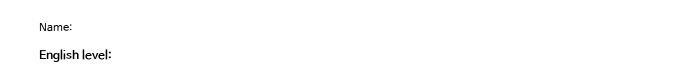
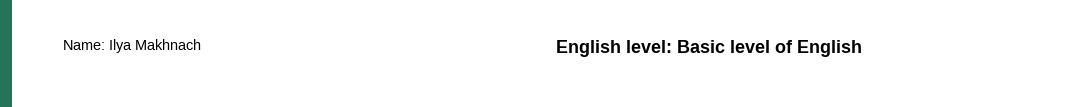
(72, 27) none -> [109,39,201,53] Ilya Makhnach
(113, 54) none -> [677,40,862,57] Basic level of English

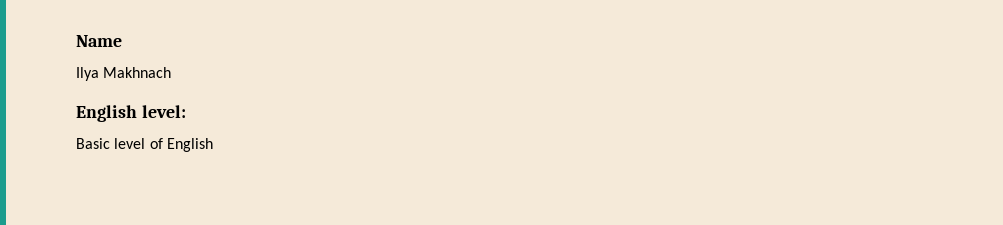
[63,40,105,50] Name: -> [76,35,122,47] Name //
(672, 46) none -> (186, 111) //

